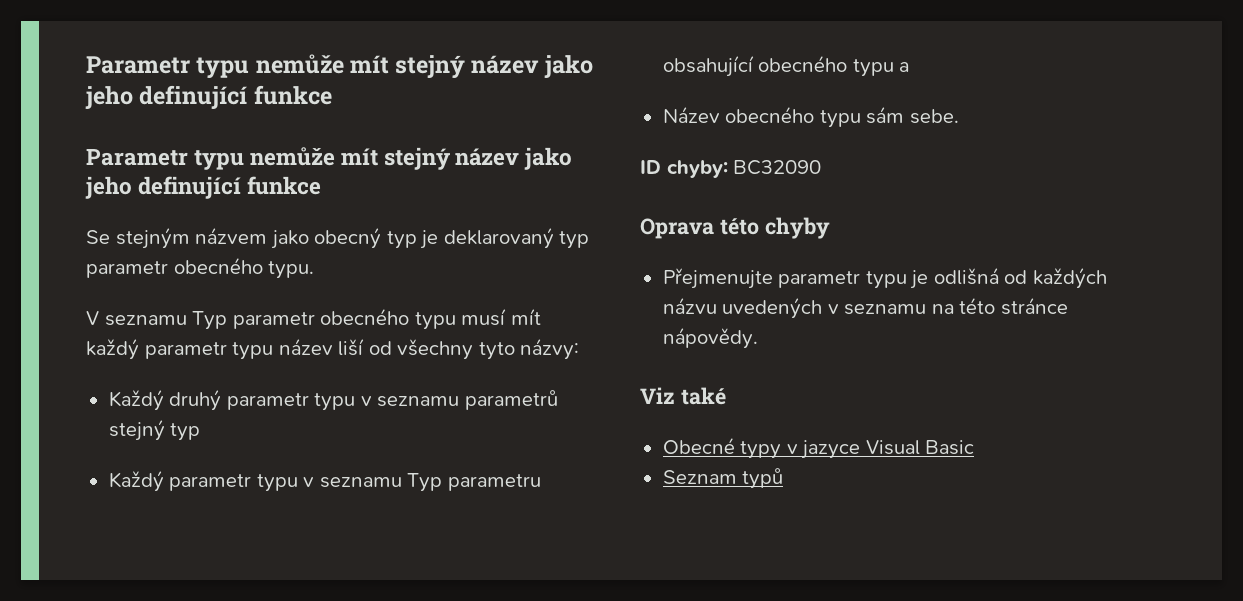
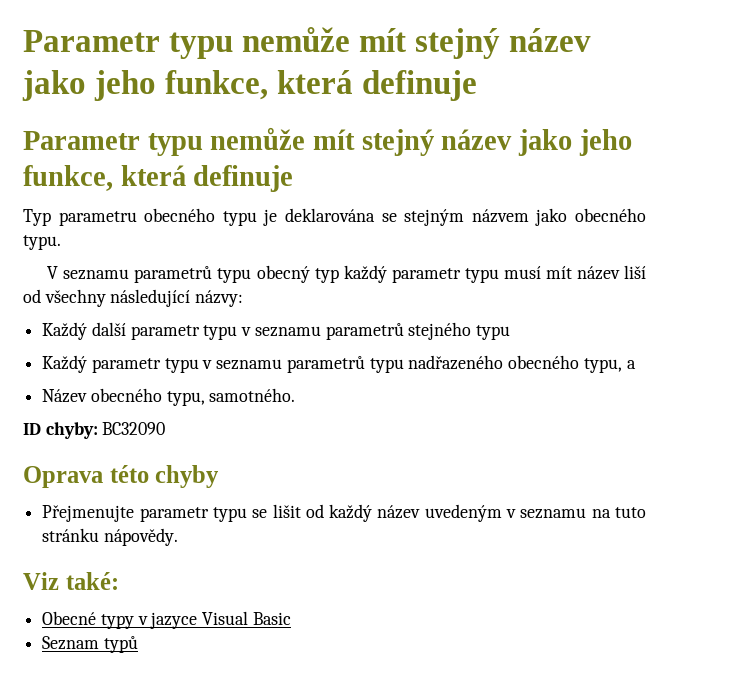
[86,54,594,79] [85,85,332,110] [86,147,573,170] [85,176,322,199] [86,227,590,249] [86,257,315,279] [86,308,541,330] [86,338,274,360] Parametr typu nemůže mít stejný název jako jeho definující funkce // Parametr typu nemůže mít stejný název jako jeho definující funkce // Se stejným názvem jako obecný typ je deklarovaný typ parametr obecného typu. // V seznamu Typ parametr obecného typu musí mít každý parametr typu -> [23,27,591,59] [22,70,477,101] [23,127,632,156] [23,165,294,192] [23,208,647,226] [23,235,61,250] [47,265,572,283] Parametr typu nemůže mít stejný název jako jeho funkce, která definuje // Parametr typu nemůže mít stejný název jako jeho funkce, která definuje // Typ parametru obecného typu je deklarována se stejným názvem jako obecného typu. // V seznamu parametrů typu obecný typ každý parametr typu musí mít
[478,342,515,360] tyto -> [110,289,191,307] následující
[169,389,558,411] [108,419,201,441] druhý parametr typu v seznamu parametrů stejný typ -> [91,322,511,340] další parametr typu v seznamu parametrů stejného typu
[407,473,541,492] [662,55,894,77] Typ parametru obsahující obecného typu -> [286,355,622,373] parametrů typu nadřazeného obecného typu,
[819,106,959,128] typu sám sebe. -> [166,388,296,406] typu, samotného.
[910,267,1107,289] [662,297,823,319] je odlišná od každých názvu uvedených -> [252,504,502,522] se lišit od každý název uvedeným
[959,297,1068,315] této stránce -> [615,507,646,518] [42,528,100,542] tuto stránku
[680,387,726,405] také -> [65,572,119,590] také:

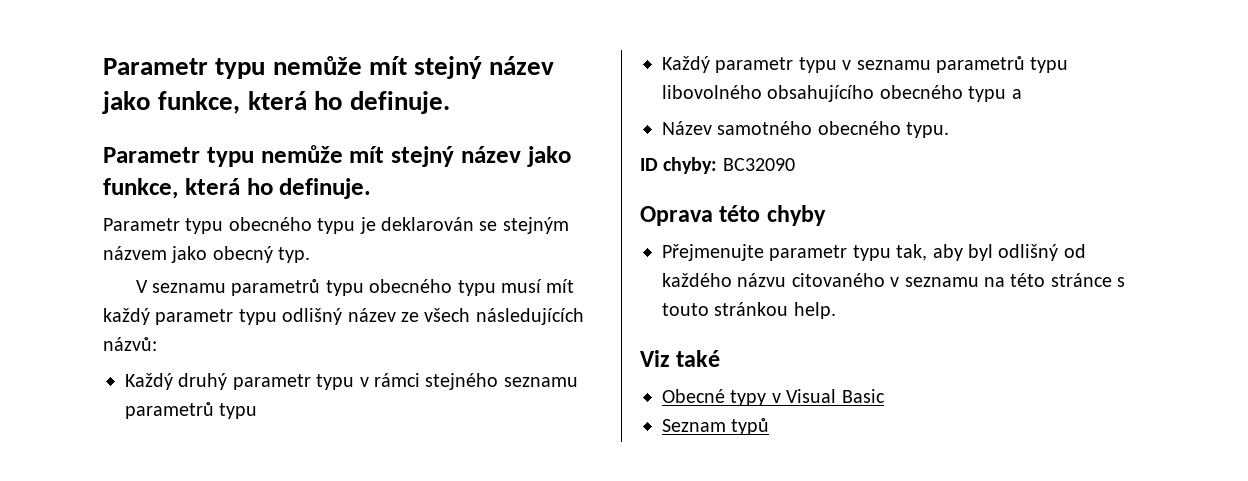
[23,27,591,59] [22,70,477,101] [23,127,632,156] [23,165,294,192] [23,209,137,226] Parametr typu nemůže mít stejný název jako jeho funkce, která definuje // Parametr typu nemůže mít stejný název jako jeho funkce, která definuje // Typ parametru -> [103,56,555,79] [102,91,451,114] [103,145,571,167] [103,178,372,199] [103,218,224,234] Parametr typu nemůže mít stejný název jako funkce, která ho definuje. // Parametr typu nemůže mít stejný název jako funkce, která ho definuje. // Parametr typu
[285,208,375,222] deklarována -> [381,217,474,231] deklarován
[575,208,647,222] [23,235,61,250] obecného typu. -> [212,246,311,263] obecný typ.
[256,265,647,283] [23,289,244,307] [42,322,472,340] obecný typ každý parametr typu musí mít název liší od všechny následující názvy: // Každý další parametr typu v seznamu parametrů stejného -> [369,279,575,296] [103,308,584,325] [103,337,157,351] [125,373,578,390] [125,402,214,419] obecného typu musí mít každý parametr typu odlišný název ze všech následujících názvů: // Každý druhý parametr typu v rámci stejného seznamu parametrů
[408,355,622,373] nadřazeného obecného typu, -> [662,85,1007,102] libovolného obsahujícího obecného typu
[90,388,296,406] obecného typu, samotného. -> [717,121,950,138] samotného obecného typu.
[252,504,646,522] [42,528,178,546] se lišit od každý název uvedeným v seznamu na tuto stránku nápovědy. -> [896,244,1086,261] [662,273,1126,287] [662,302,836,319] tak, aby byl odlišný od každého názvu citovaného v seznamu na této stránce s touto stránkou help.
[65,572,119,590] také: -> [676,350,721,367] také
[150,612,198,629] jazyce -> (781, 398) none

